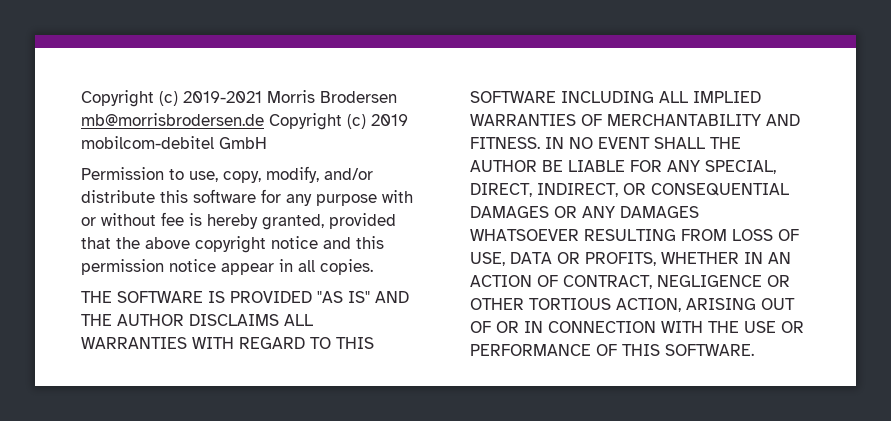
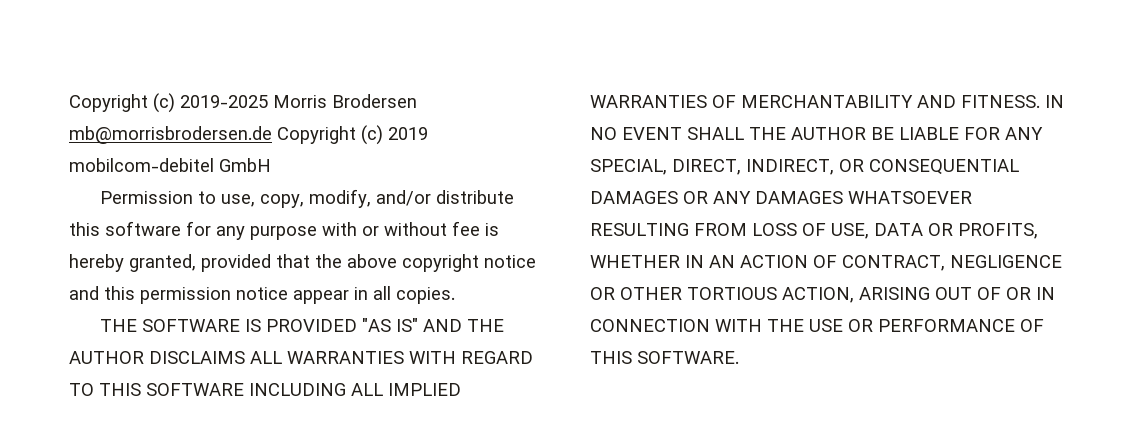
[81,90,262,107] Copyright (c) 2019-2021 -> [69,93,268,113] Copyright (c) 2019-2025

